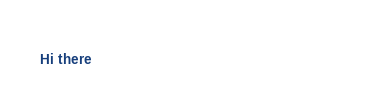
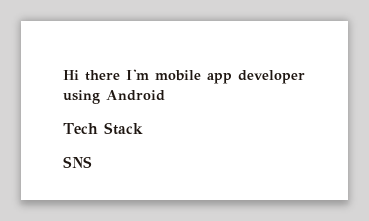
(92, 58) none -> [126,69,305,84] [63,90,165,104] [63,122,143,135] [63,156,92,168] I'm mobile app developer using Android // Tech Stack // SNS

